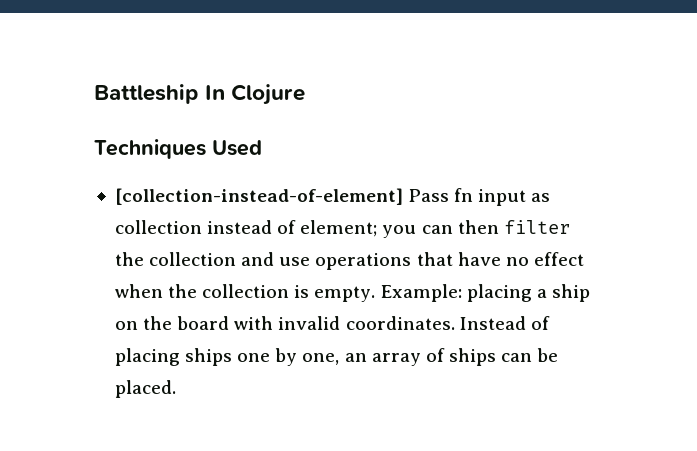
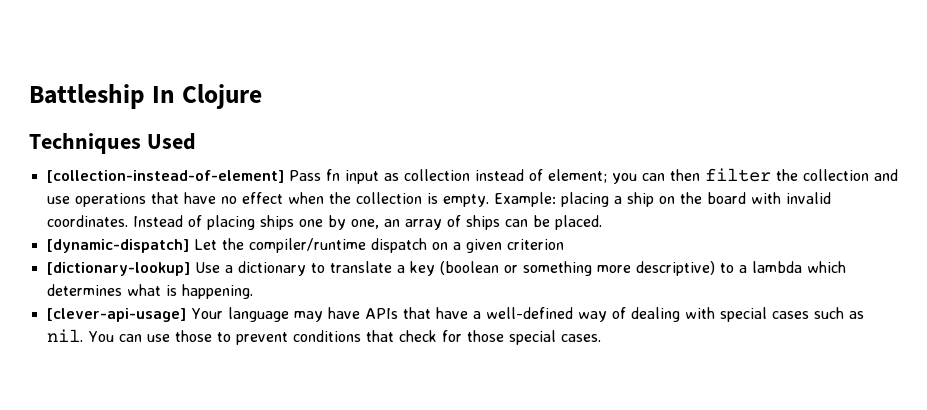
(176, 389) none -> [46,238,564,253] [46,261,846,276] [46,284,253,299] [46,307,864,322] [46,329,601,345] // [dynamic-dispatch] Let the compiler/runtime dispatch on a given criterion // [dictionary-lookup] Use a dictionary to translate a key (boolean or something more descriptive) to a lambda which determines what is happening. // [clever-api-usage] Your language may have APIs that have a well-defined way of dealing with special cases such as nil. You can use those to prevent conditions that check for those special cases.

